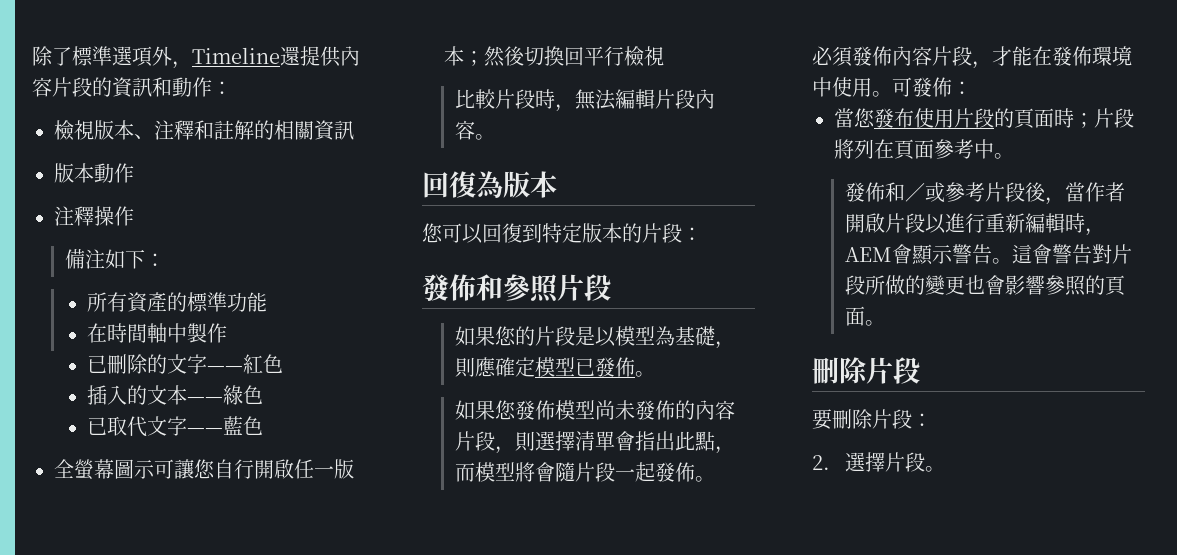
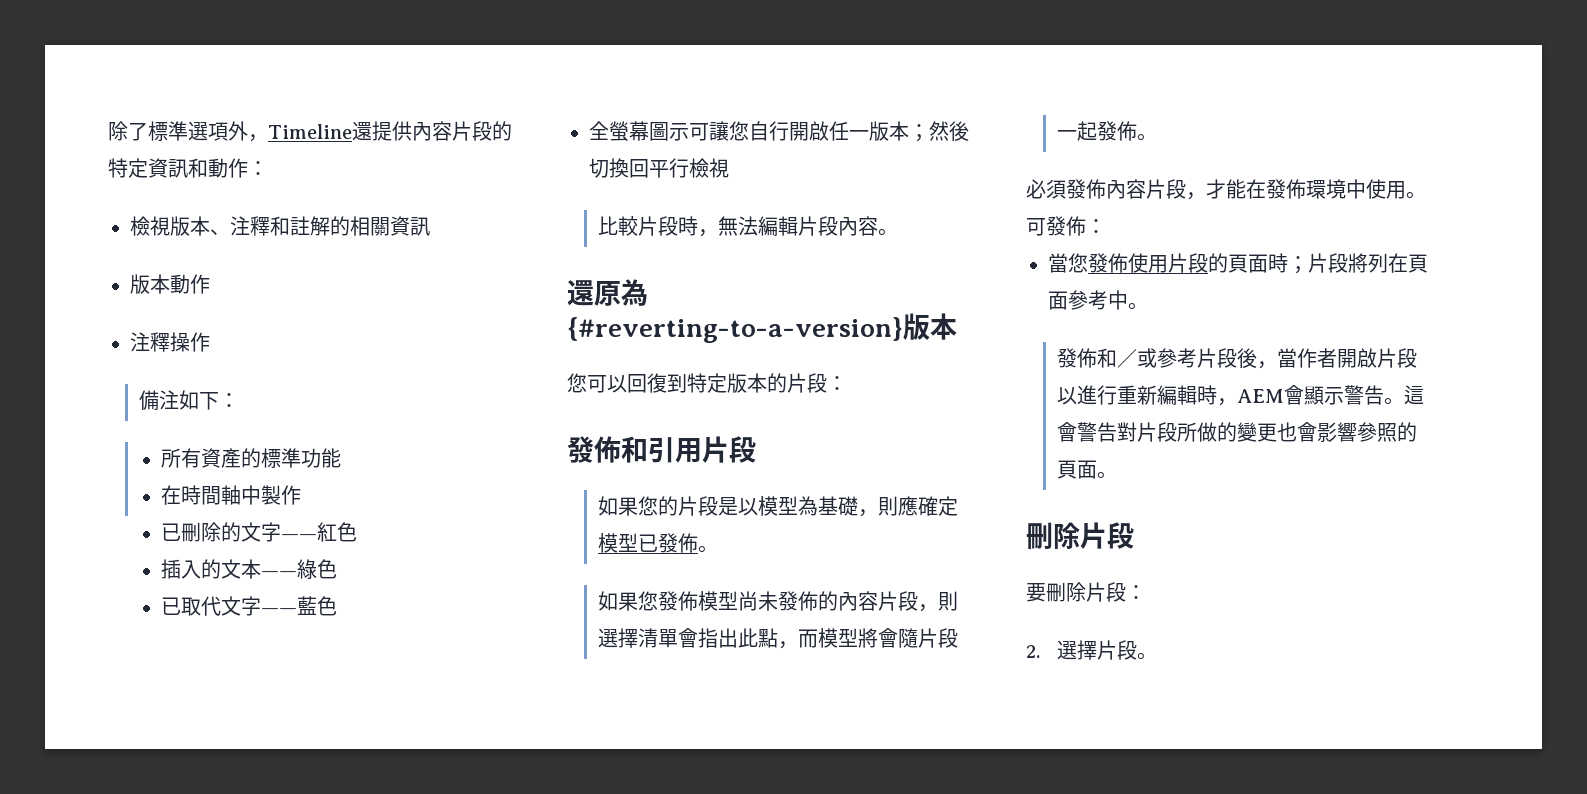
(112, 87) none -> [108,158,148,178] 特定
[422,171,503,198] 回復為 -> [567,279,648,306] [567,317,903,343] 還原為{#reverting-to-a-version}
[503,274,559,303] 參照 -> [648,437,702,463] 引用
[894,108,914,128] 布 -> [1108,253,1128,273] 佈

